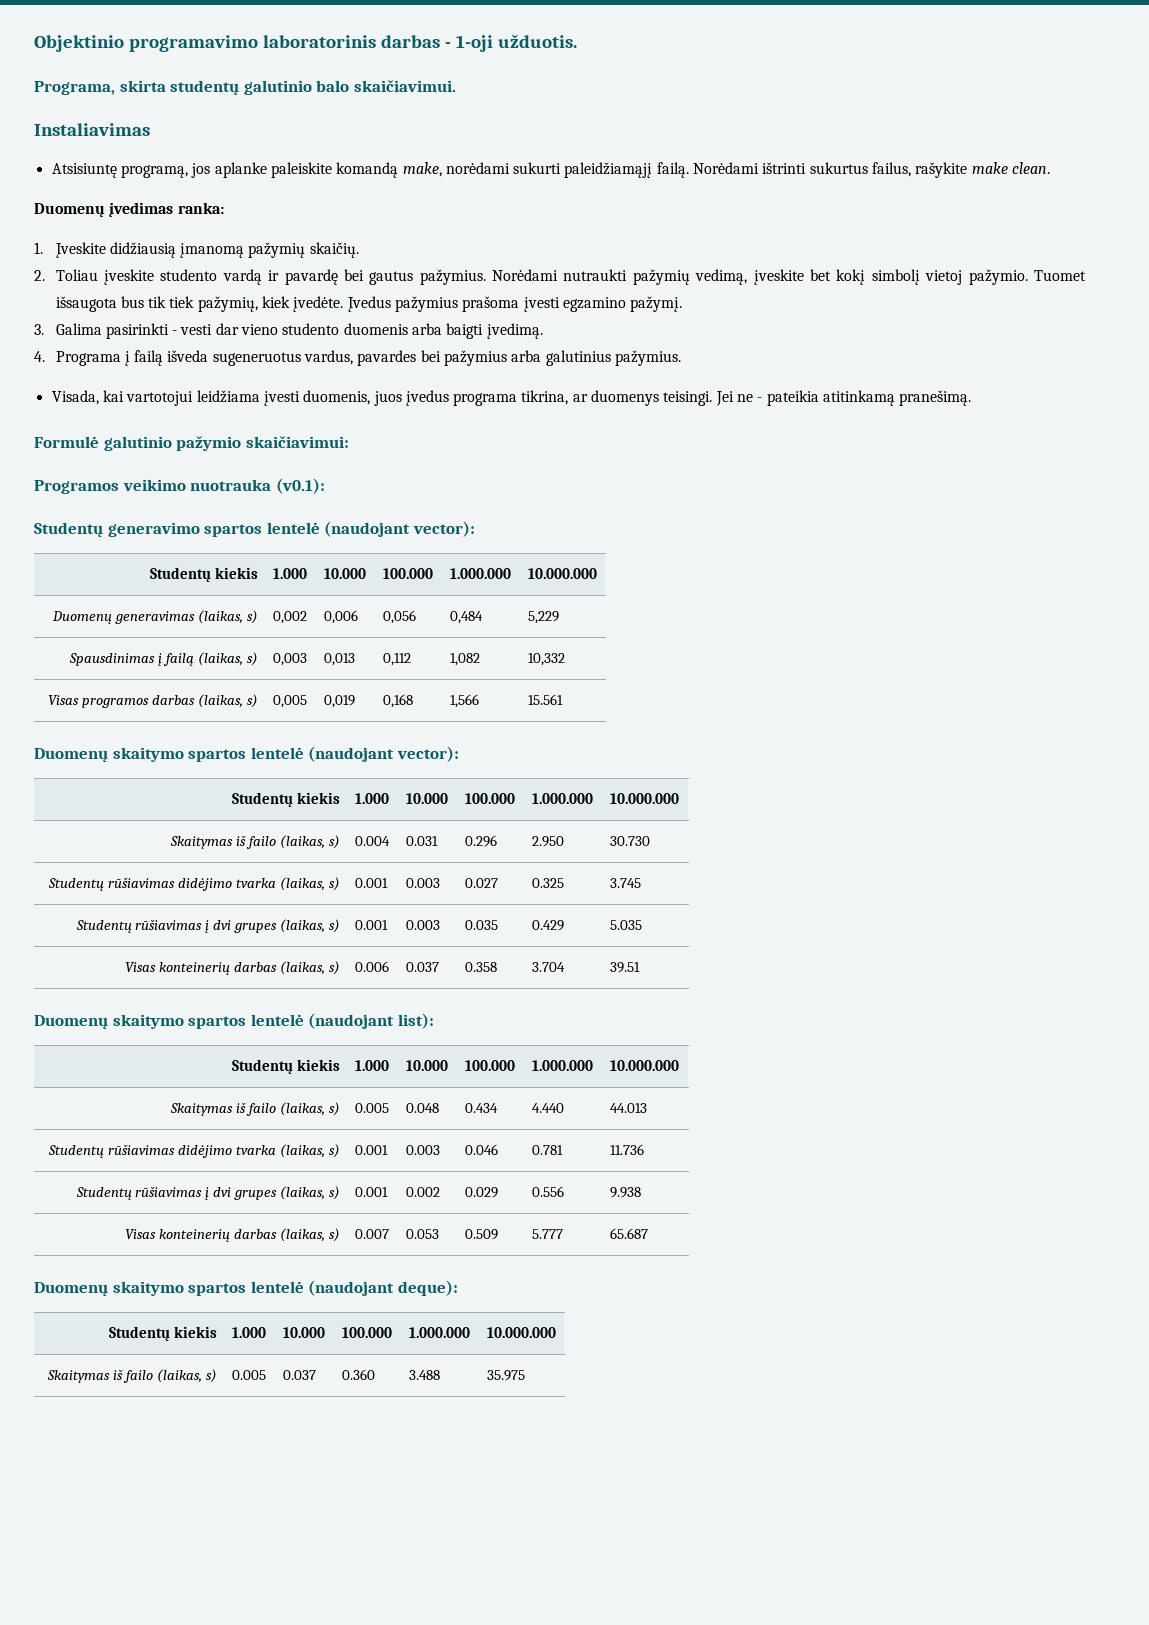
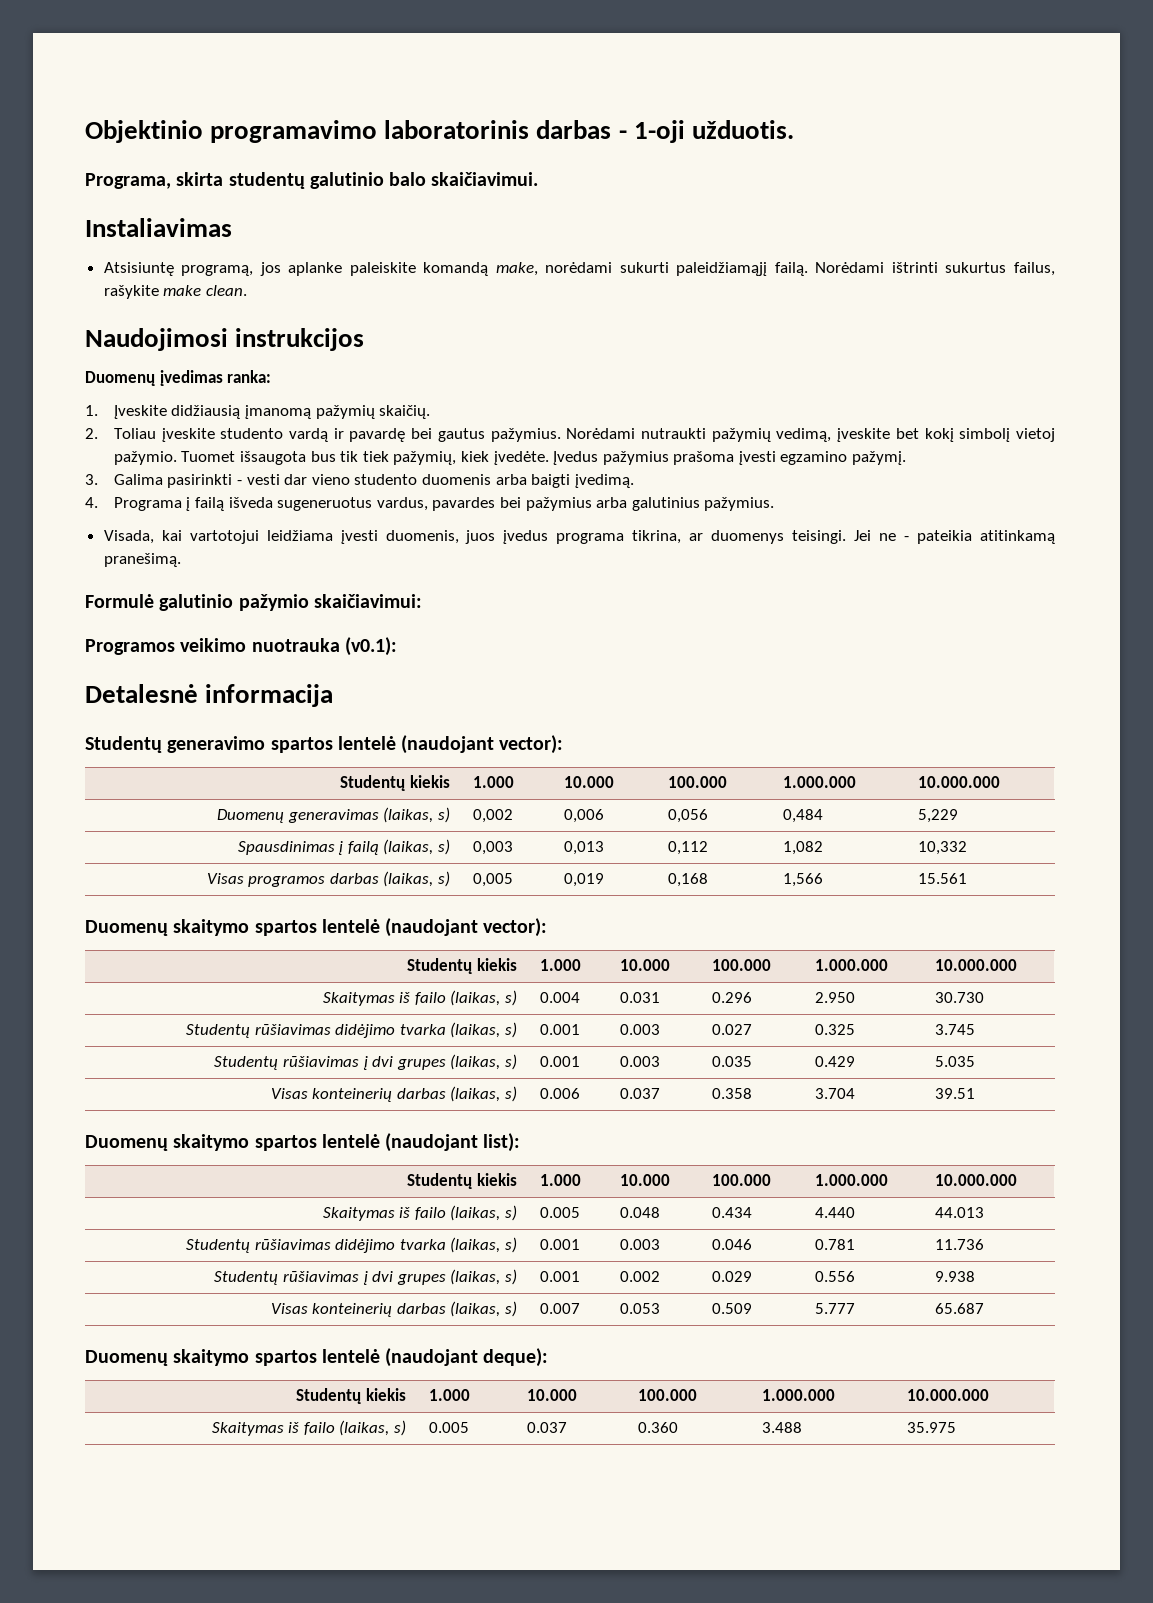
(1051, 168) none -> [85,328,365,351] // Naudojimosi instrukcijos
(325, 486) none -> [85,684,334,707] // Detalesnė informacija

